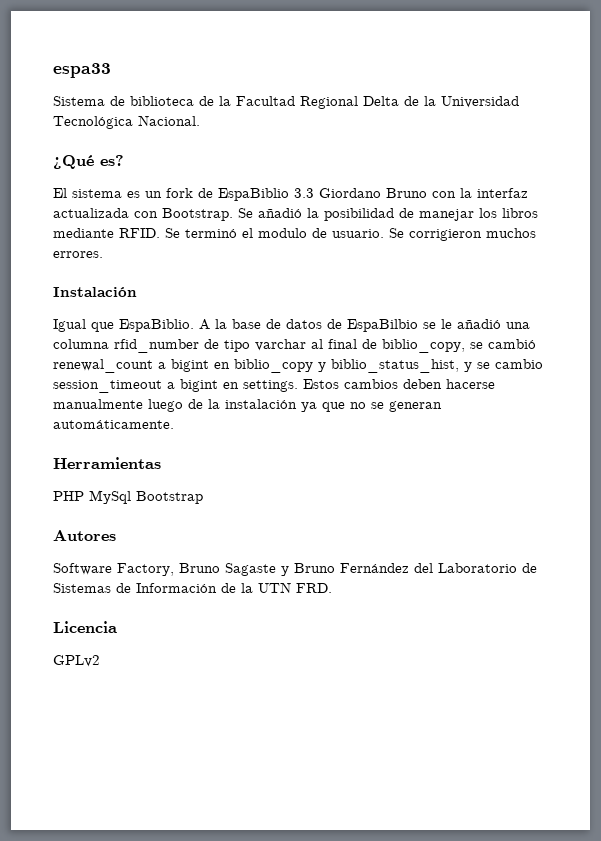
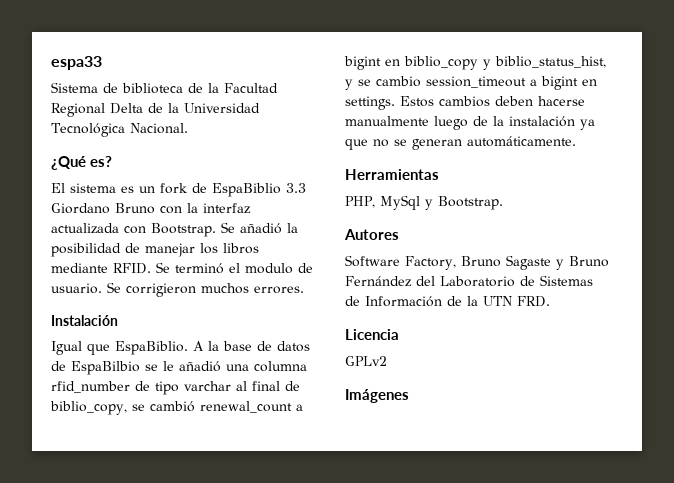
[53,490,203,504] PHP MySql Bootstrap -> [345,195,503,210] PHP, MySql y Bootstrap.
(100, 661) none -> [345,389,409,403] // Imágenes

